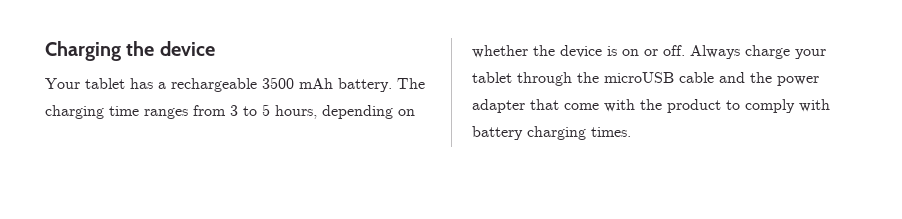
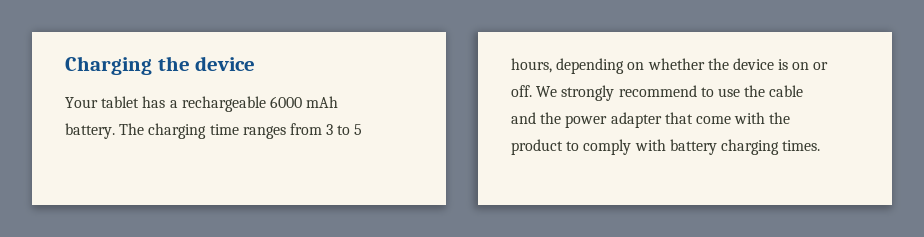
[262,77,294,89] 3500 -> [269,96,302,108] 6000
[690,45,826,59] [472,72,674,86] Always charge your tablet through the microUSB -> [536,85,766,101] We strongly recommend to use the

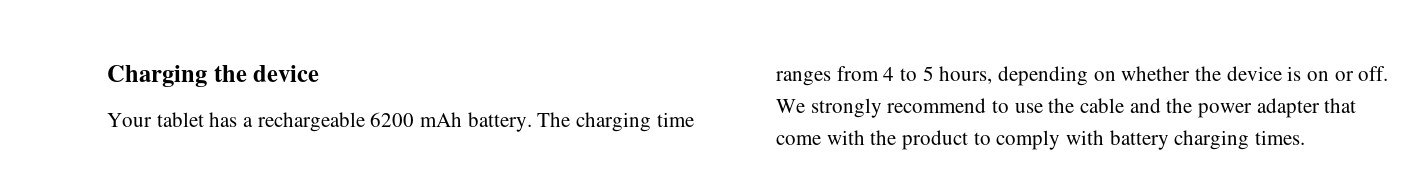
[269,96,302,108] 6000 -> [370,112,415,127] 6200
[326,124,334,135] 3 -> [883,67,895,81] 4

